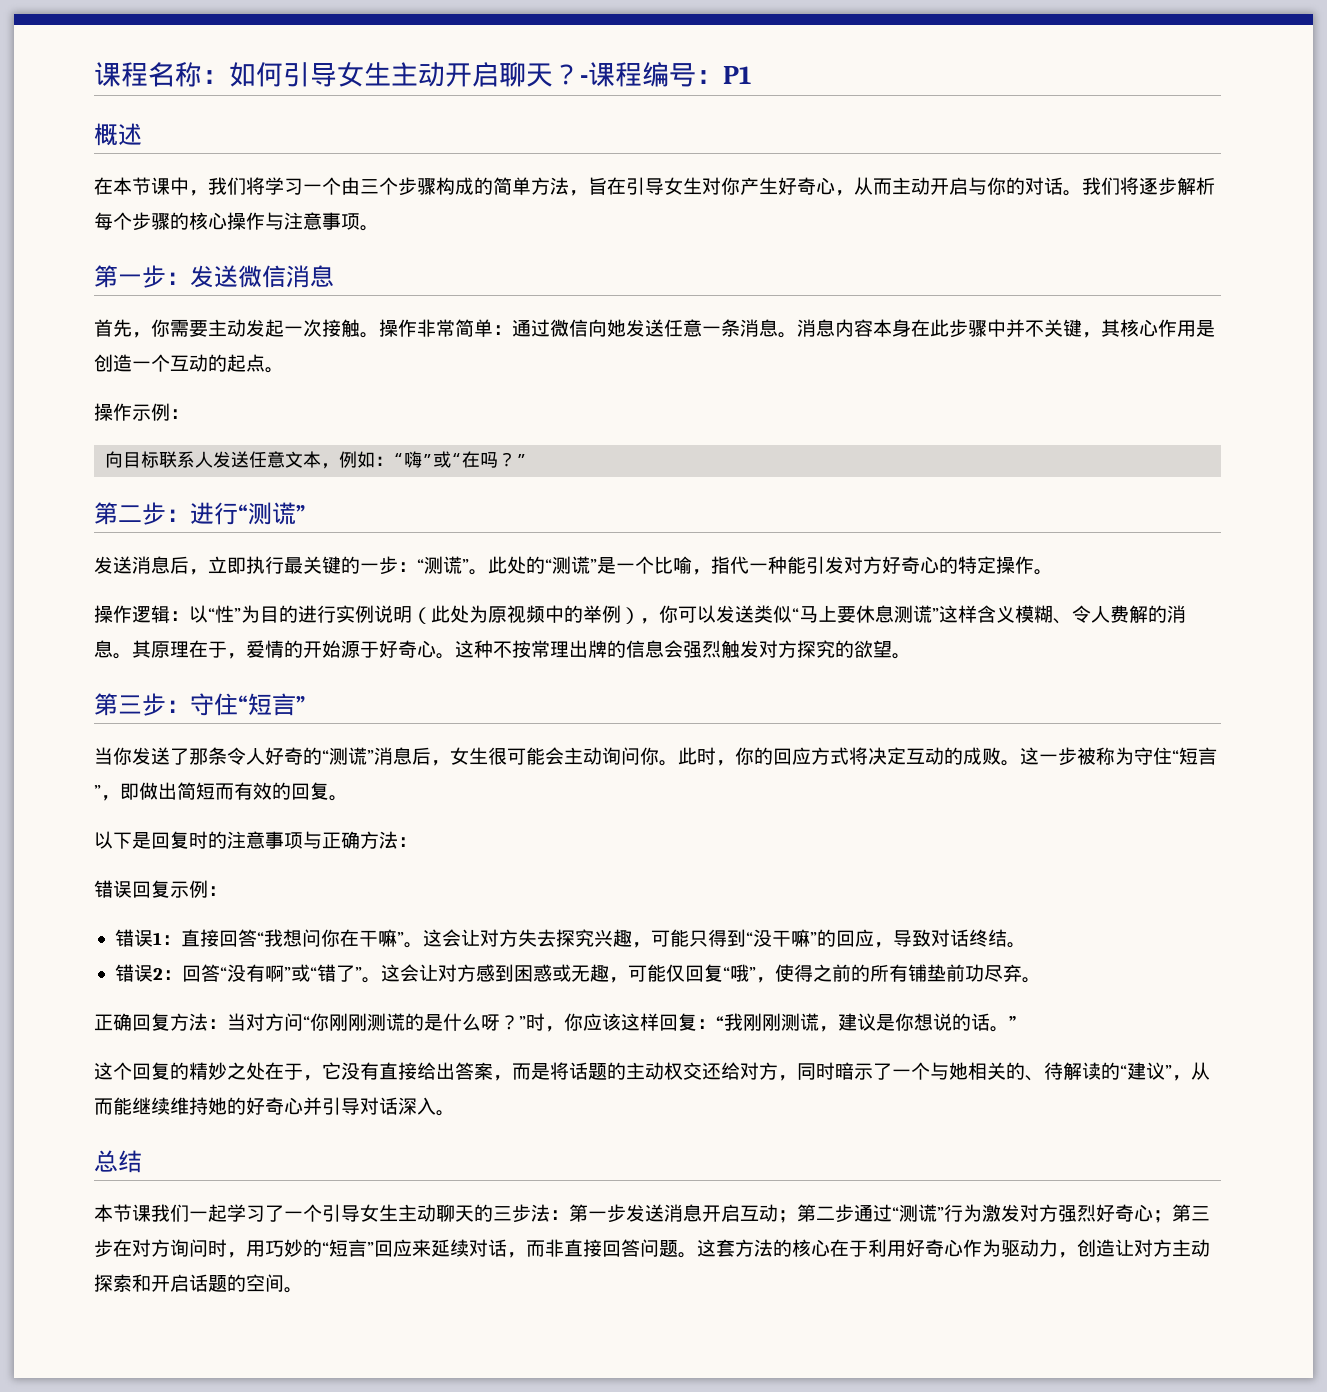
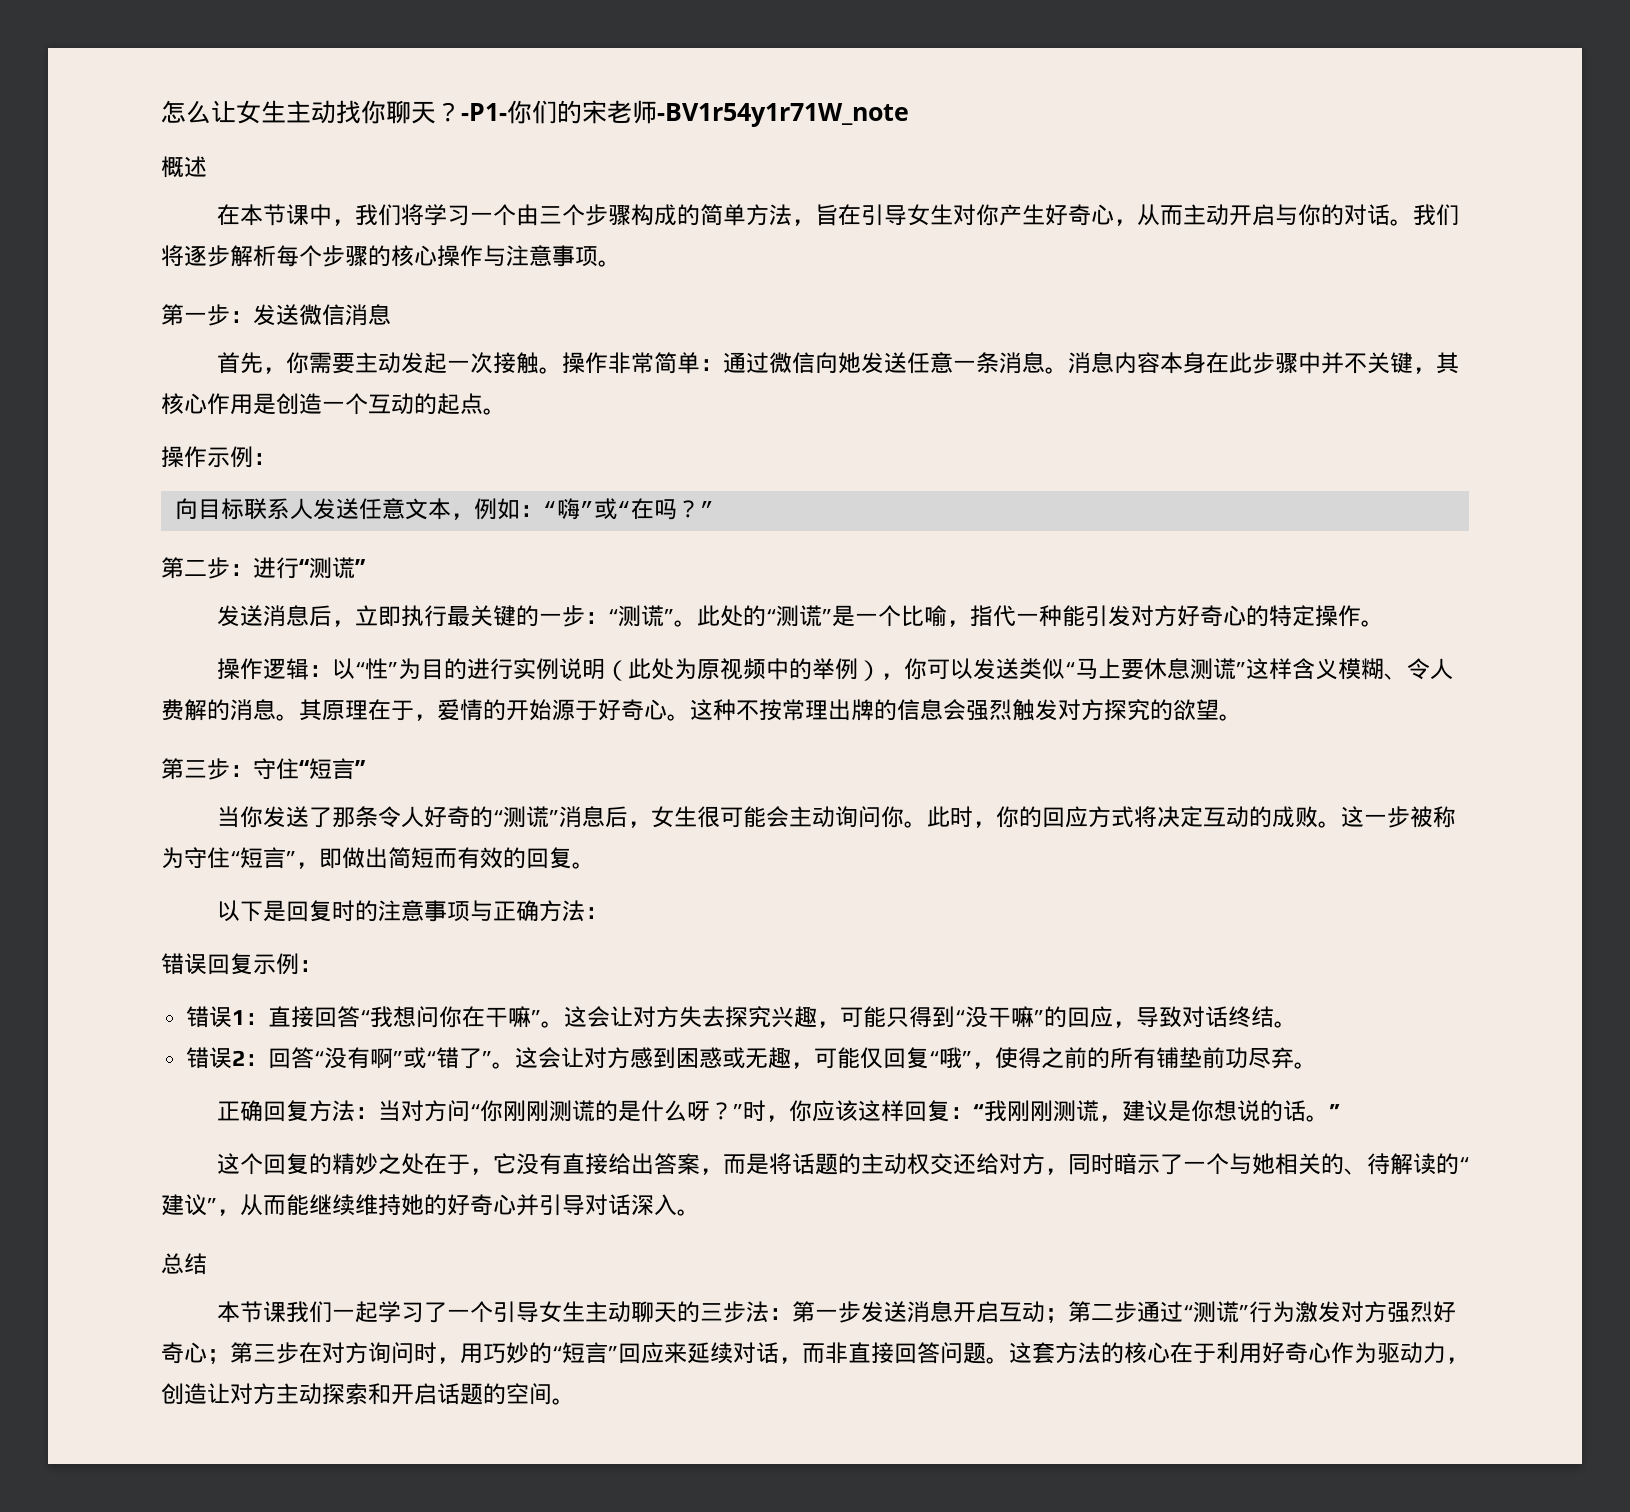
[94,62,751,87] 课程名称：如何引导女生主动开启聊天？-课程编号：P1 -> [161,100,909,127] 怎么让女生主动找你聊天？-P1-你们的宋老师-BV1r54y1r71W_note

